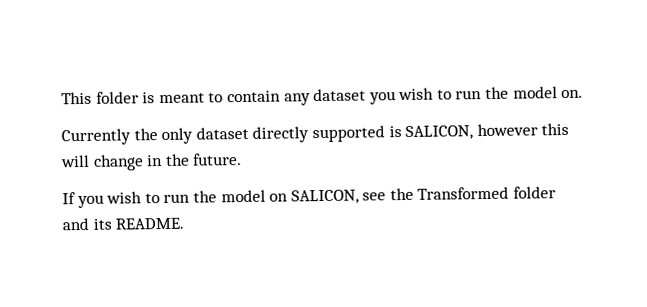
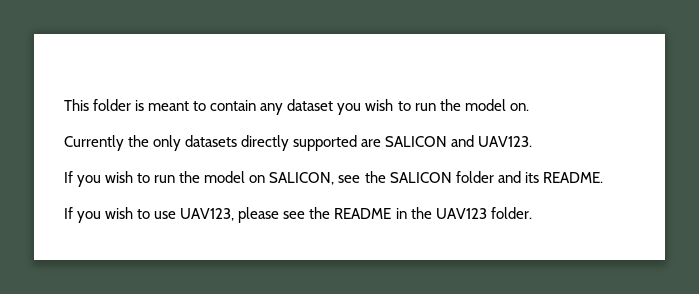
[195,126,249,140] dataset -> [185,135,238,147] datasets
[388,122,570,140] [61,153,243,171] is SALICON, however this will change in the future. -> [361,135,533,147] are SALICON and UAV123.
[417,186,510,200] Transformed -> [389,172,452,183] SALICON
(185, 223) none -> [64,207,532,223] // If you wish to use UAV123, please see the README in the UAV123 folder.

